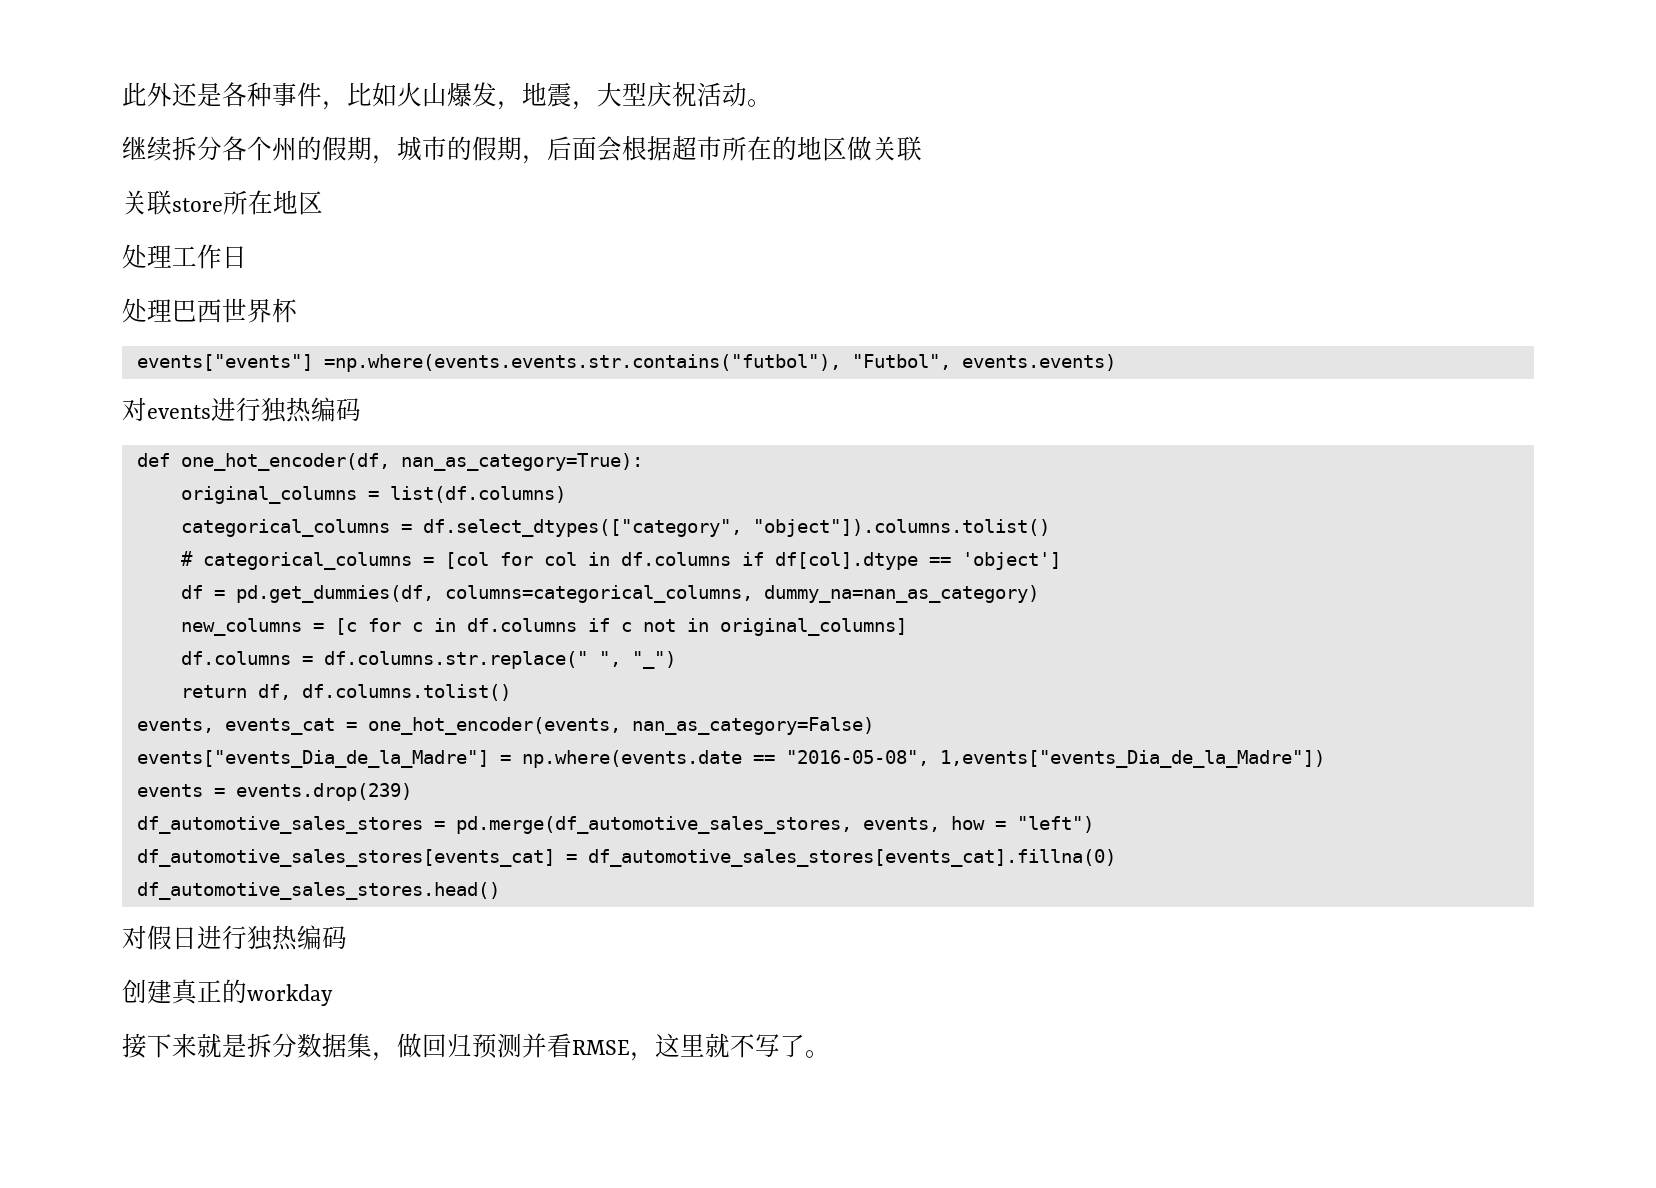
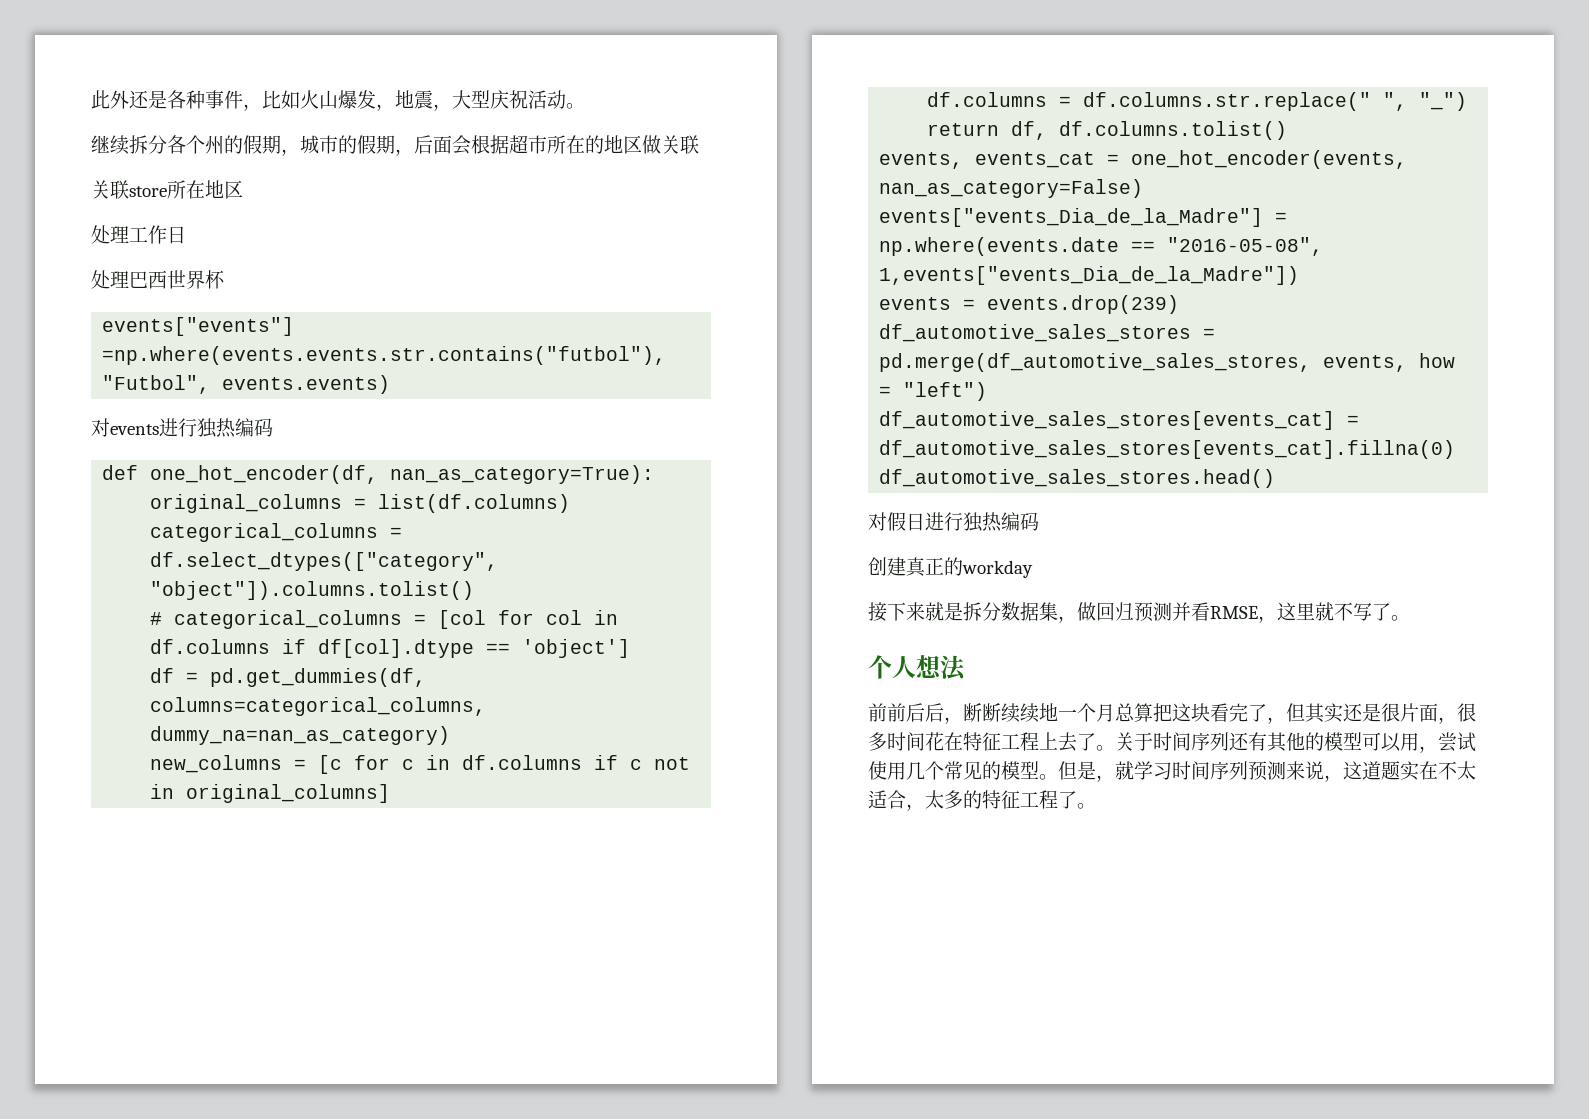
(830, 1054) none -> [868,655,966,681] [868,703,1476,724] [868,732,1476,753] [868,761,1476,782] [868,790,1096,811] // 个人想法 // 前前后后，断断续续地一个月总算把这块看完了，但其实还是很片面，很多时间花在特征工程上去了。关于时间序列还有其他的模型可以用，尝试使用几个常见的模型。但是，就学习时间序列预测来说，这道题实在不太适合，太多的特征工程了。

